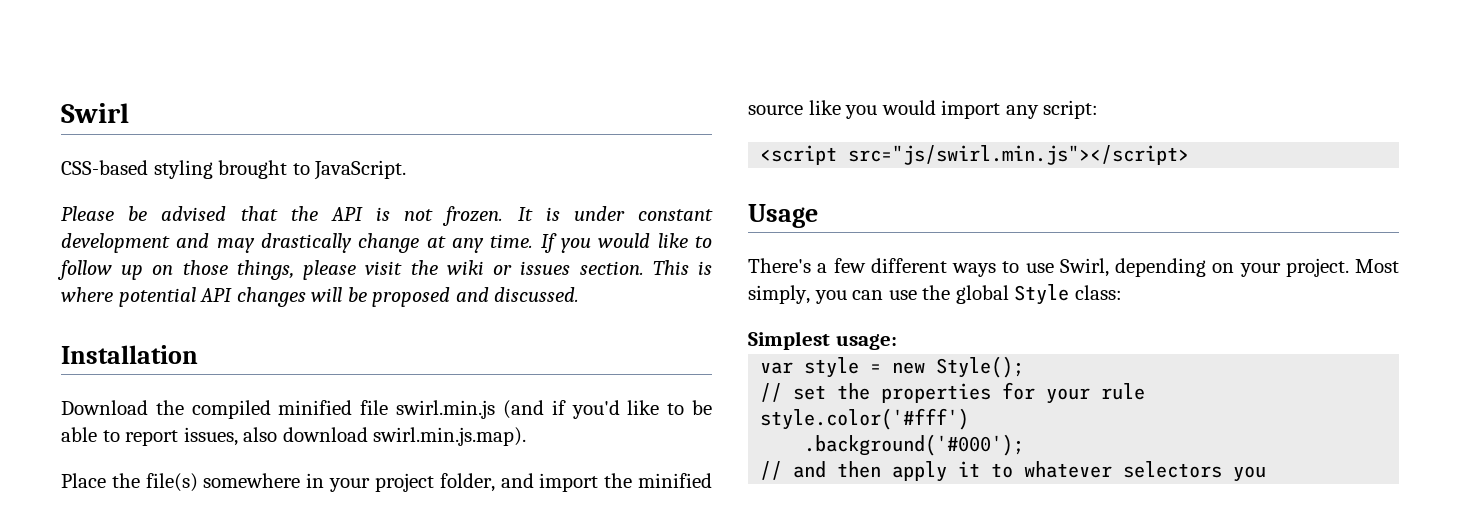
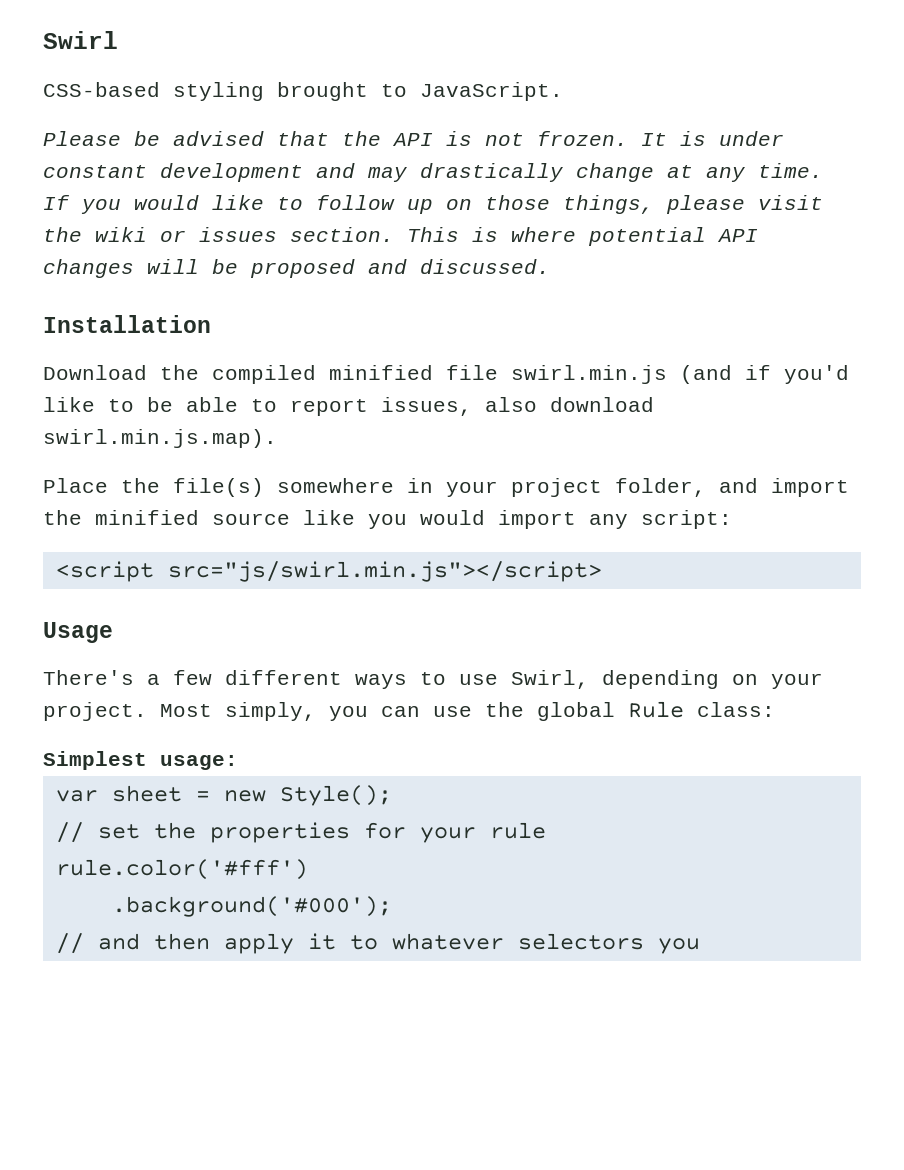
[1014,284,1070,305] Style -> [628,701,684,718] Rule
[804,357,860,378] style -> [111,785,182,802] sheet
[760,408,970,430] style.color('#fff') -> [55,859,308,880] rule.color('#fff')

